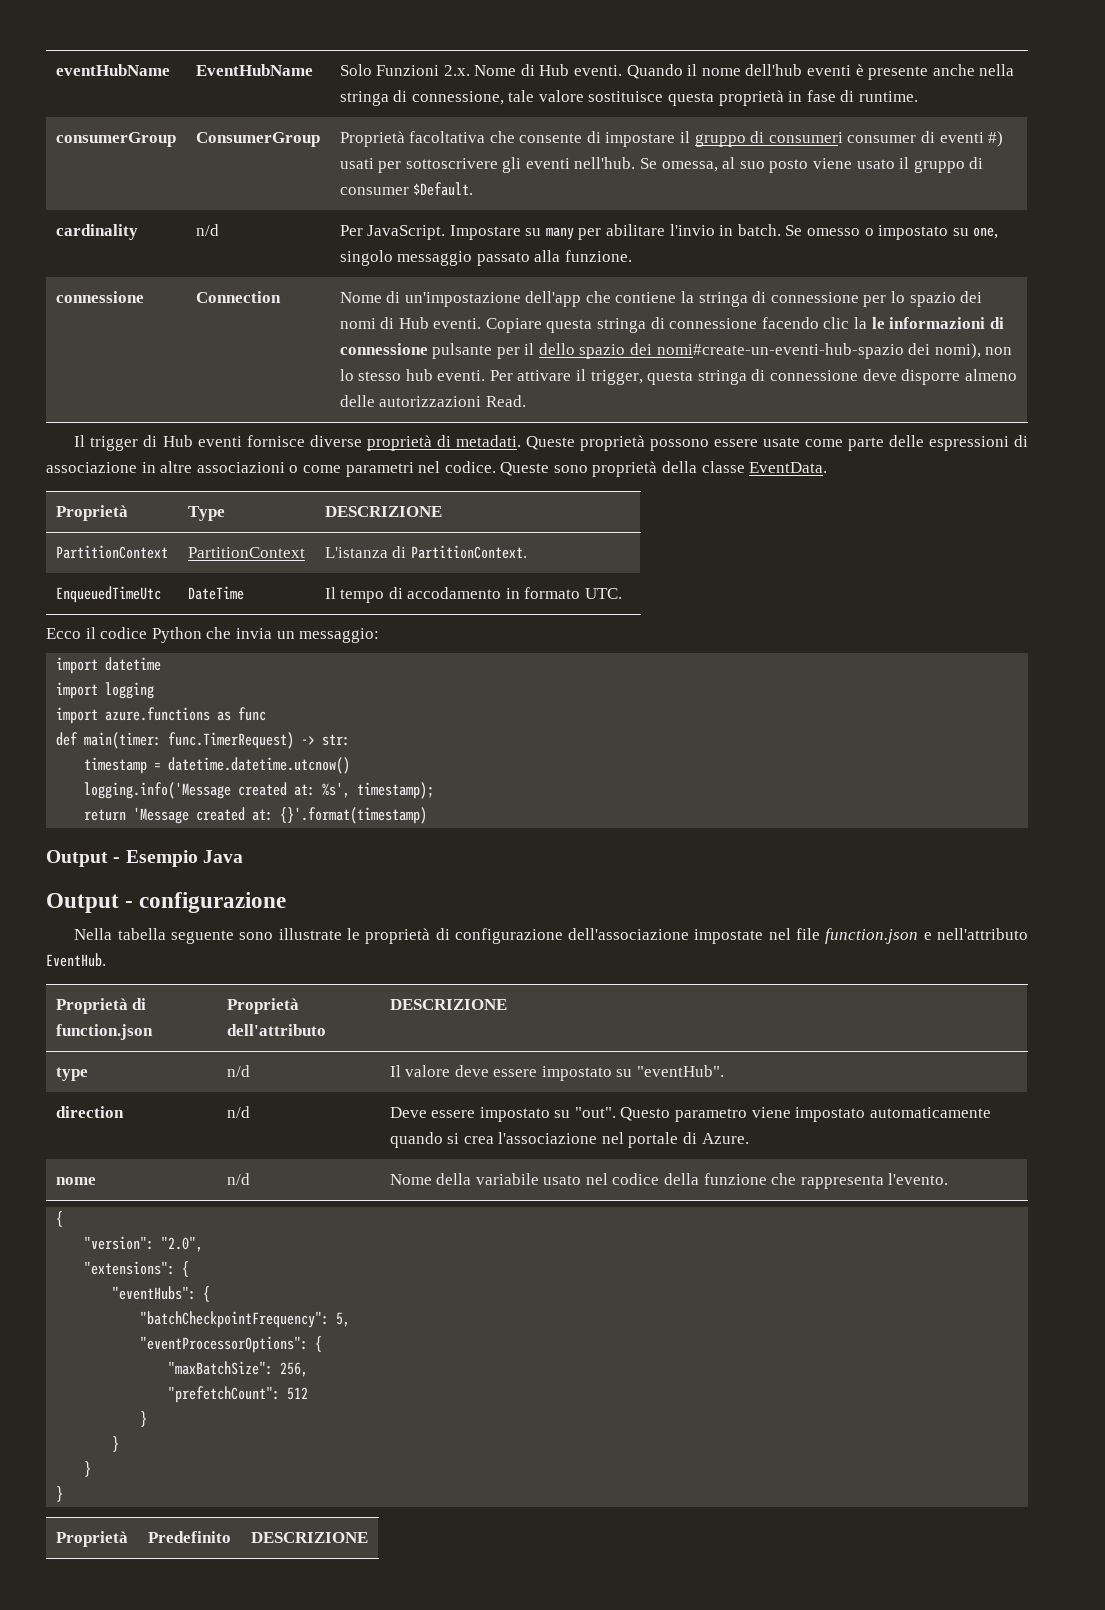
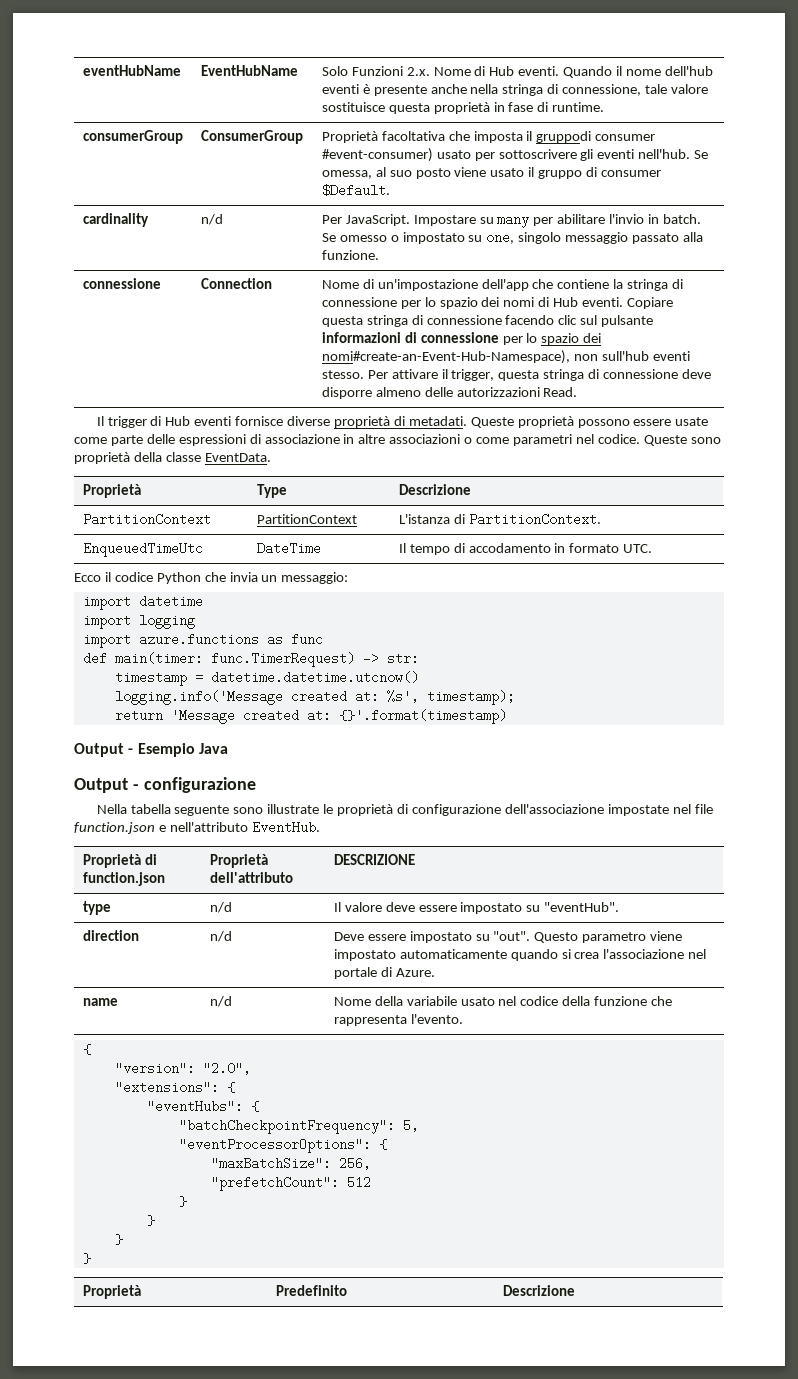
[519,131,1004,147] [339,158,374,169] consente di impostare il gruppo di consumeri consumer di eventi #) usati -> [473,131,656,143] [321,148,471,162] imposta il gruppodi consumer #event-consumer) usato
[854,317,885,329] la le -> [580,315,654,327] sul pulsante
[432,343,1013,359] [339,369,486,381] pulsante per il dello spazio dei nomi#create-un-eventi-hub-spazio dei nomi), non lo stesso hub eventi. -> [502,333,602,345] [321,350,690,364] [321,370,364,379] per lo spazio dei nomi#create-an-Event-Hub-Namespace), non sull'hub eventi stesso.
[324,506,442,517] DESCRIZIONE -> [398,484,471,495] Descrizione
[55,1177,96,1185] nome -> [82,998,118,1006] name
[250,1532,368,1543] DESCRIZIONE -> [502,1285,575,1296] Descrizione

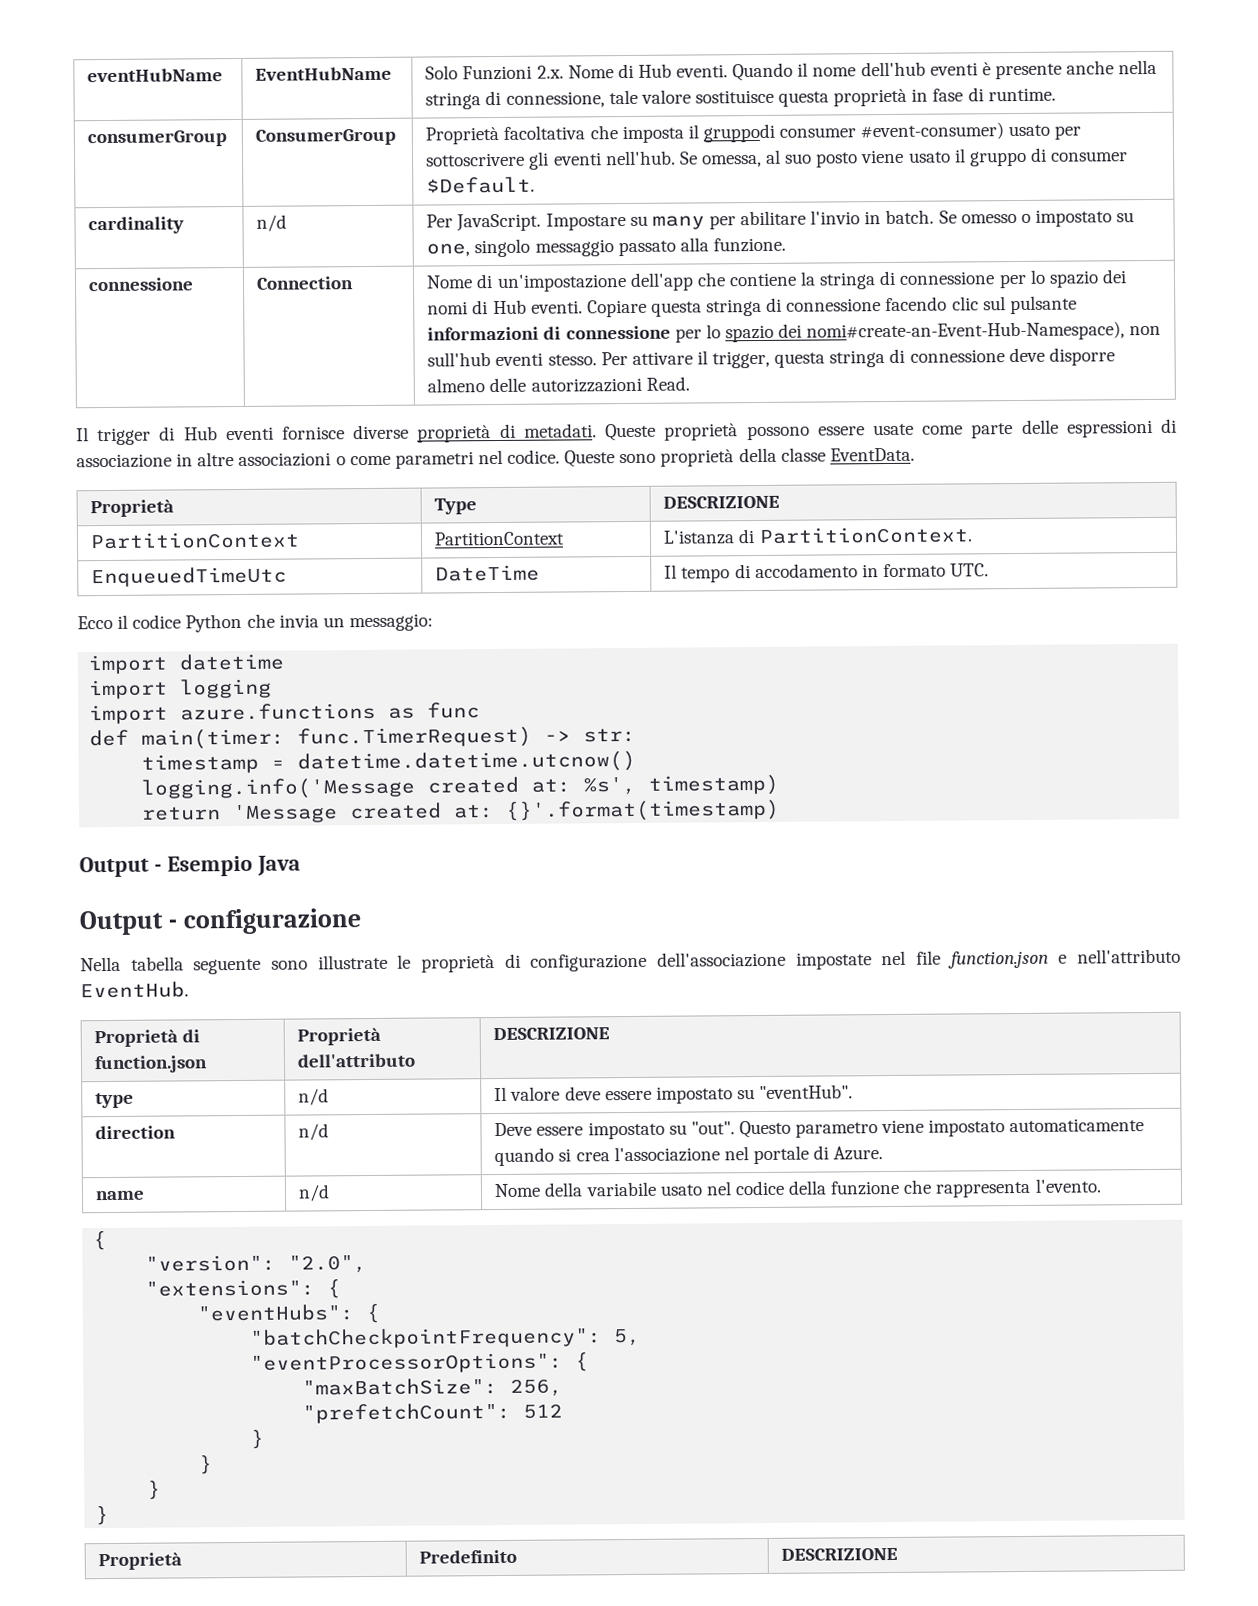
[398,484,471,495] Descrizione -> [663,495,781,509] DESCRIZIONE
[426,690,515,705] timestamp); -> [648,774,780,796] timestamp)
[502,1285,575,1296] Descrizione -> [781,1547,899,1561] DESCRIZIONE

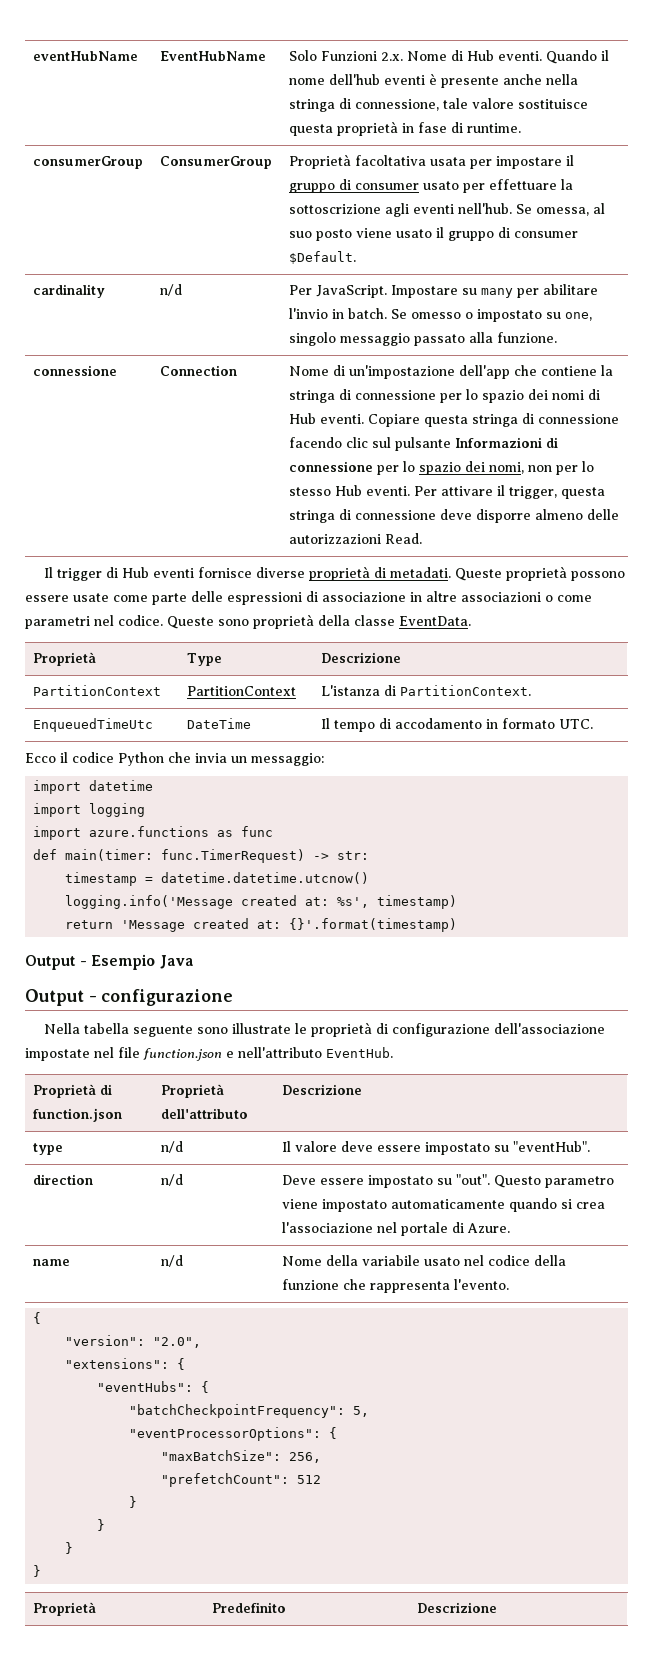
[589,122,1082,144] [426,151,550,170] che imposta il gruppodi consumer #event-consumer) usato per sottoscrivere gli -> [430,155,575,169] [289,179,574,193] [289,203,410,217] usata per impostare il gruppo di consumer usato per effettuare la sottoscrizione agli
[427,321,1162,343] [427,352,597,367] informazioni di connessione per lo spazio dei nomi#create-an-Event-Hub-Namespace), non sull'hub eventi stesso. -> [455,437,559,448] [289,461,595,475] [289,485,411,496] Informazioni di connessione per lo spazio dei nomi, non per lo stesso Hub eventi.
[663,495,781,509] DESCRIZIONE -> [321,652,402,663] Descrizione
[493,1027,611,1041] DESCRIZIONE -> [282,1084,363,1095] Descrizione
[781,1547,899,1561] DESCRIZIONE -> [417,1602,498,1613] Descrizione

